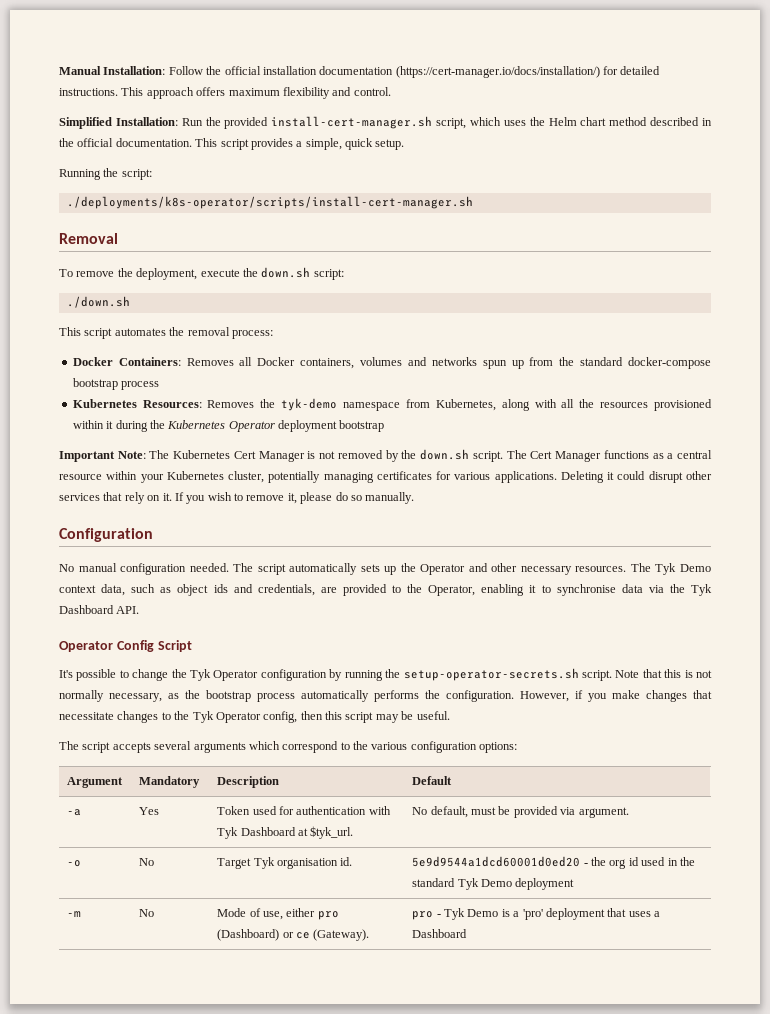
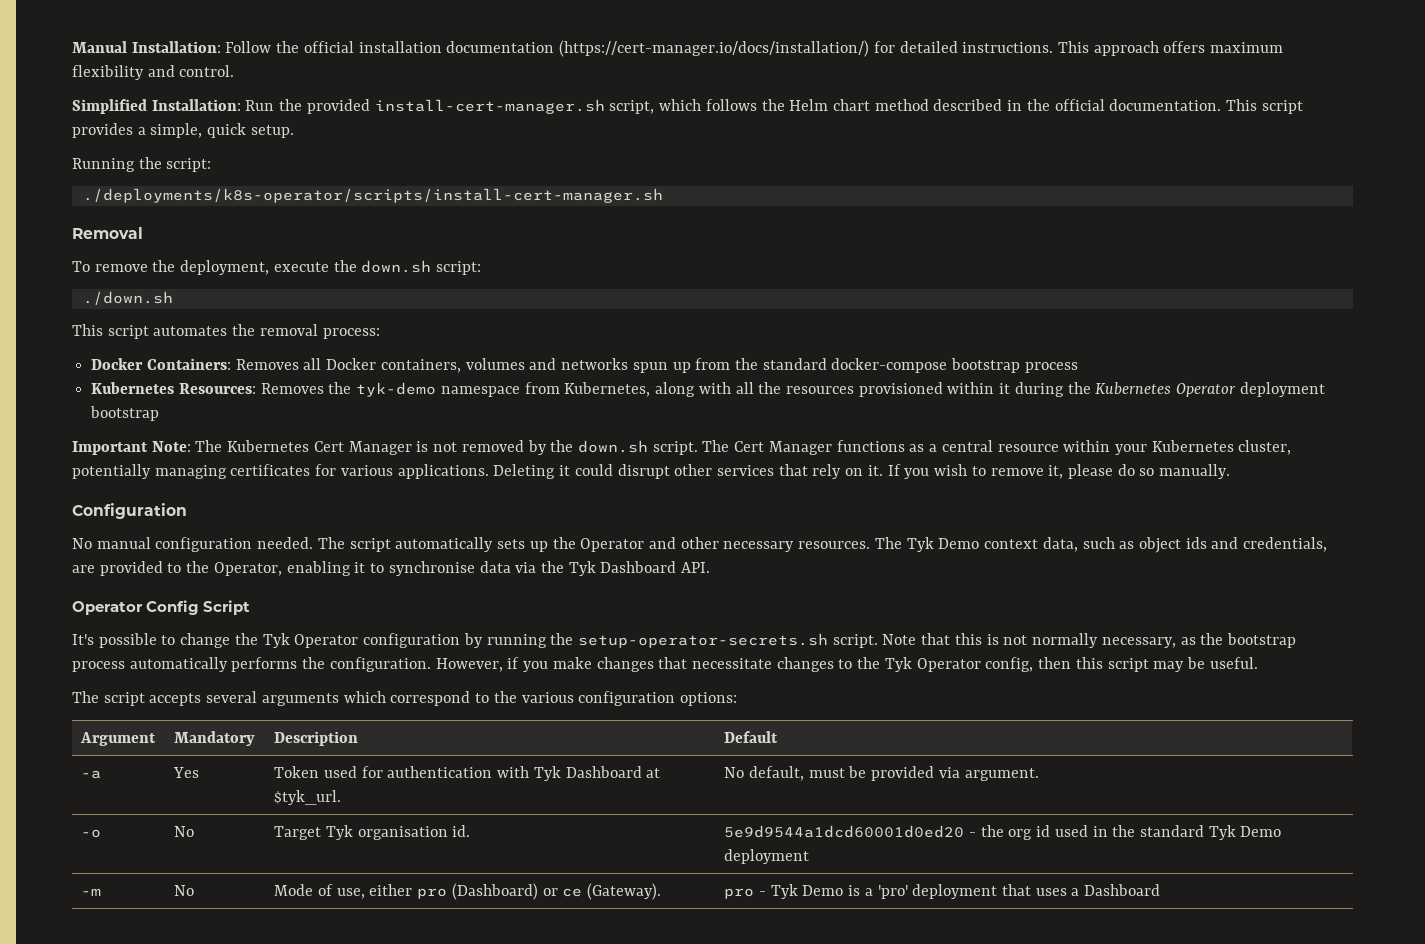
[503,120,526,126] uses -> [705,99,757,111] follows

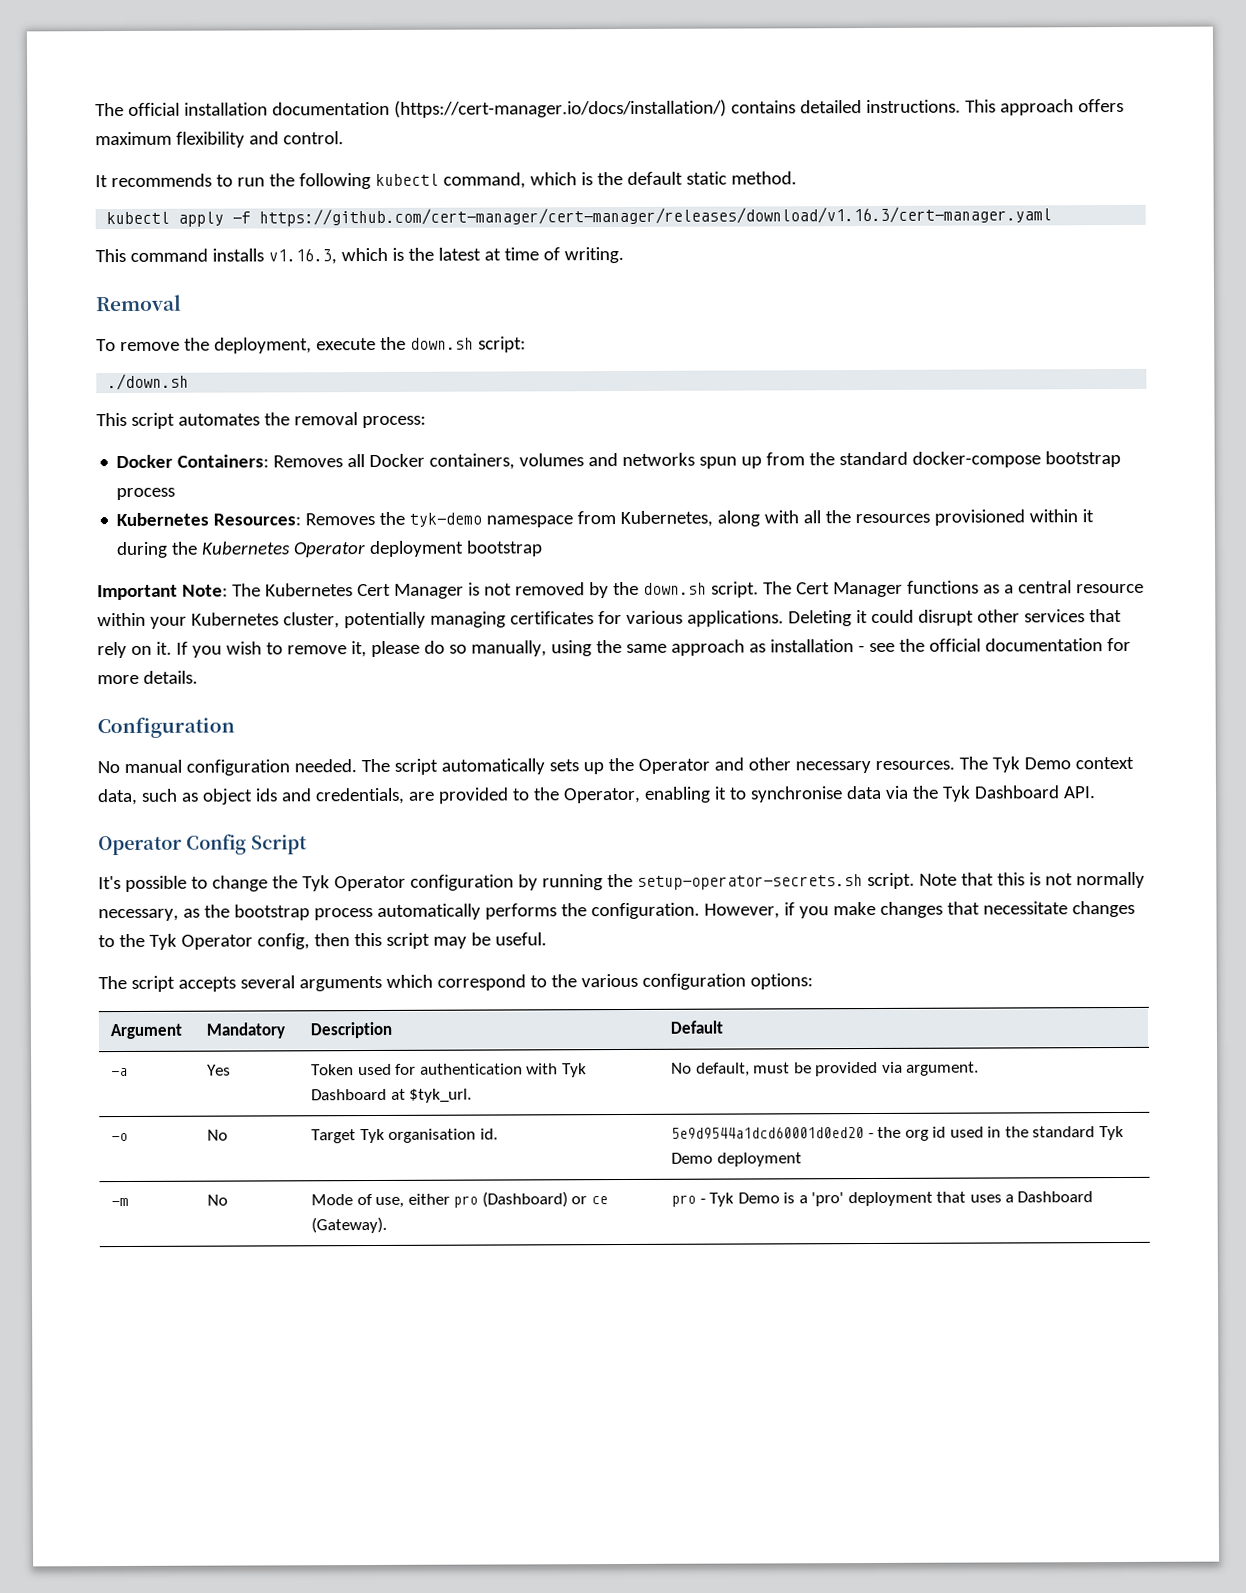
[72,41,300,53] Manual Installation: Follow the -> [95,103,124,117] The
[873,41,895,53] for -> [730,100,796,114] contains
[72,99,1303,114] [72,123,294,138] [72,157,212,172] [82,188,663,203] Simplified Installation: Run the provided install-cert-manager.sh script, which follows the Helm chart method described in the official documentation. This script provides a simple, quick setup. // Running the script: // ./deployments/k8s-operator/scripts/install-cert-manager.sh -> [95,171,797,190] [106,206,1053,227] [95,246,624,265] It recommends to run the following kubectl command, which is the default static method. // kubectl apply -f https://github.com/cert-manager/cert-manager/releases/download/v1.16.3/cert-manager.yaml // This command installs v1.16.3, which is the latest at time of writing.
[1159,464,1231,479] manually. -> [470,637,1131,657] [97,670,198,685] manually, using the same approach as installation - see the official documentation for more details.

